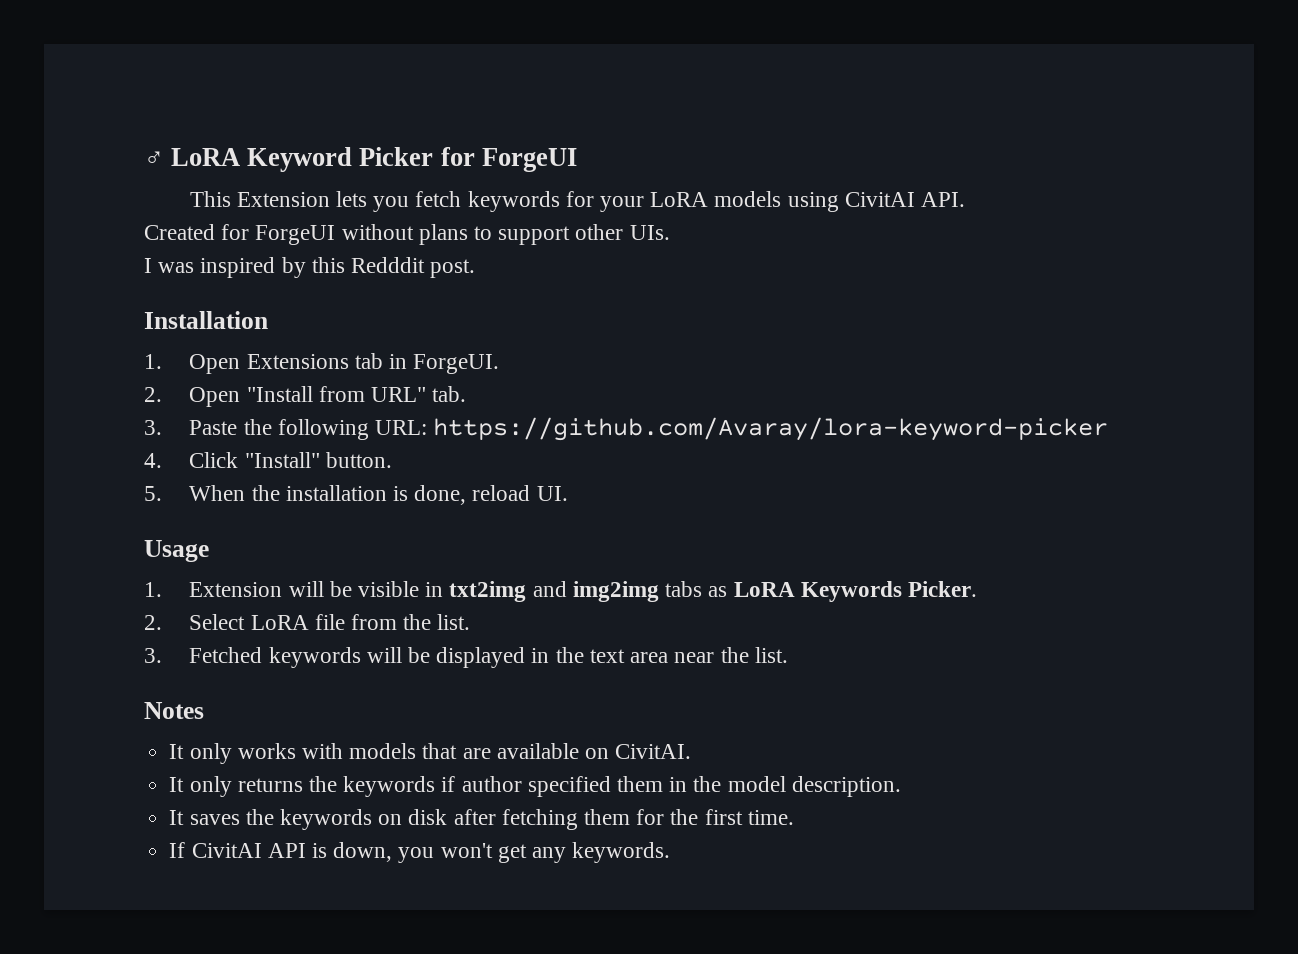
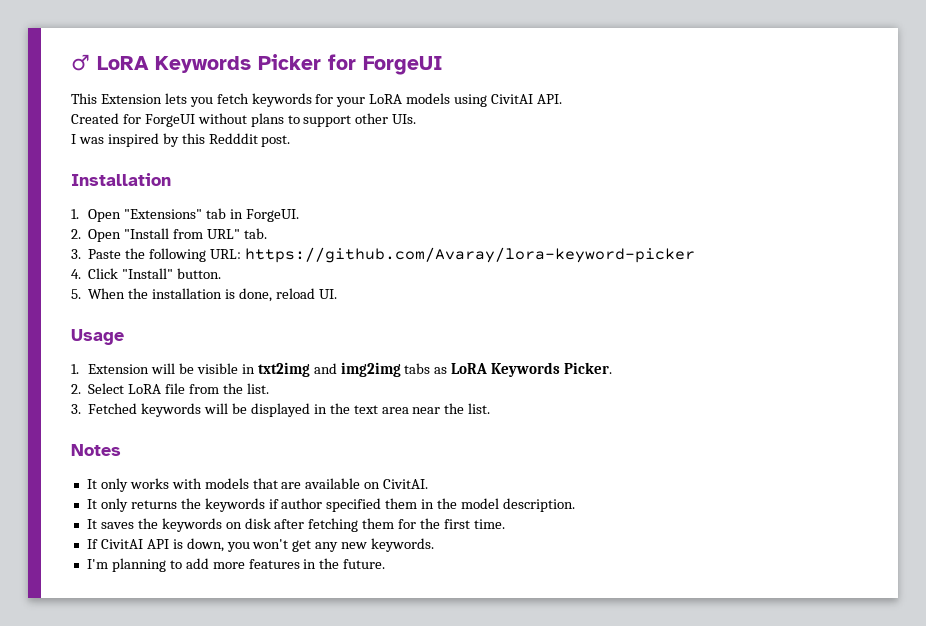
[247,147,353,172] Keyword -> [155,56,251,73] Keywords
[246,354,349,369] Extensions -> [124,209,203,219] "Extensions"
(566, 855) none -> [341,542,368,549] new
(671, 852) none -> [86,558,386,572] // I'm planning to add more features in the future.

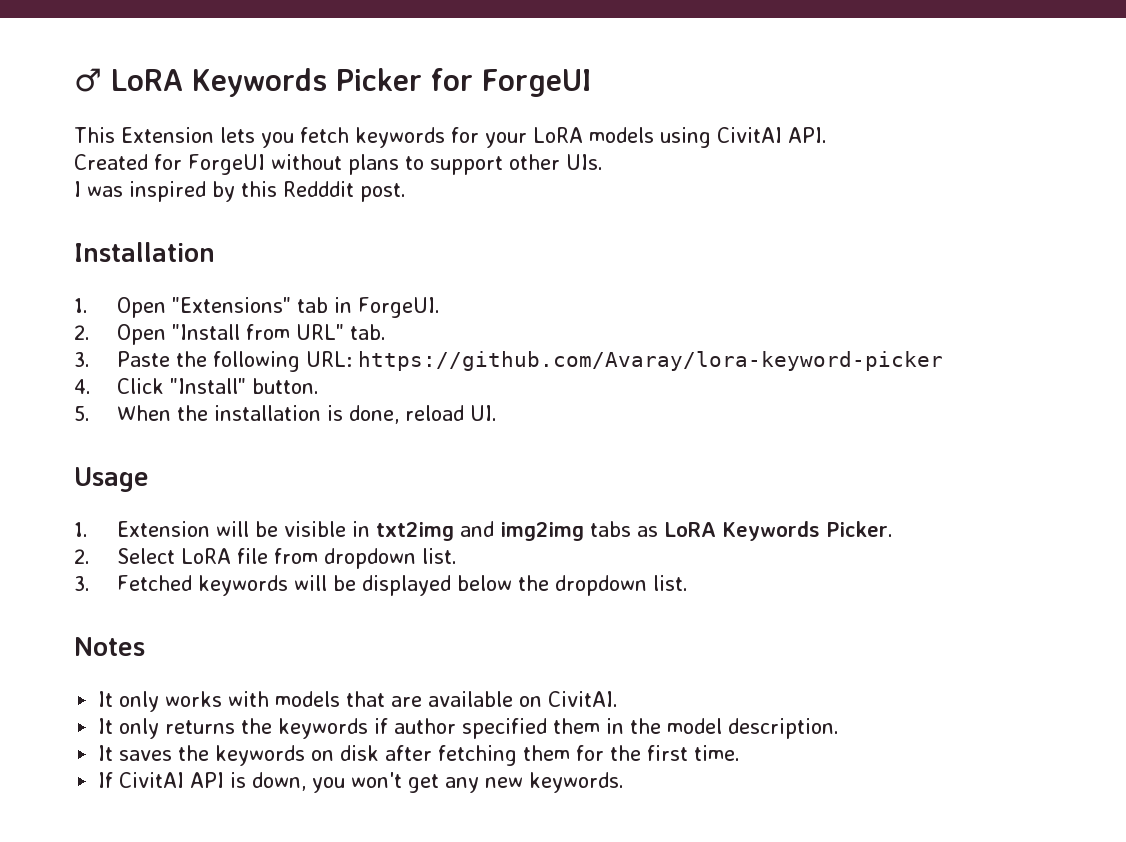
[222,383,243,394] the -> [324,548,417,569] dropdown
[313,403,465,414] in the text area near the -> [457,575,648,596] below the dropdown
[86,558,386,572] // I'm planning to add more features in the future. -> (625, 782) none

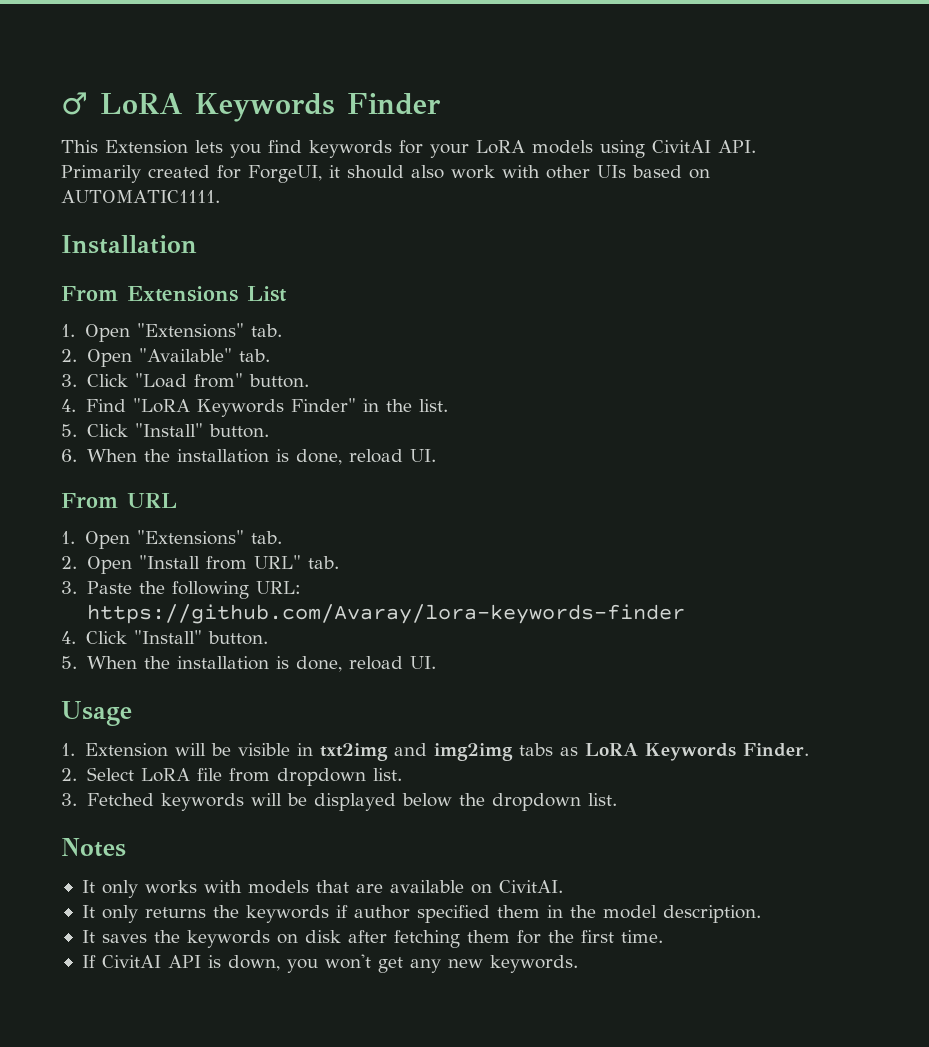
[336,68,591,97] Picker for ForgeUI -> [346,93,441,115] Finder
[300,127,349,143] fetch -> [268,140,302,153] find
[74,154,603,175] [74,181,406,202] [74,242,215,262] [74,297,441,318] Created for ForgeUI without plans to support other UIs. // I was inspired by this Redddit post. // Installation // 1. Open "Extensions" tab in ForgeUI. -> [61,165,710,183] [61,190,220,203] [61,235,197,254] [61,286,287,302] [61,323,282,342] [61,348,271,367] [61,373,309,388] [61,398,448,417] [61,423,269,438] [61,449,436,465] [61,493,177,508] [61,530,282,549] Primarily created for ForgeUI, it should also work with other UIs based on AUTOMATIC1111. // Installation // From Extensions List // 1. Open "Extensions" tab. // 2. Open "Available" tab. // 3. Click "Load from" button. // 4. Find "LoRA Keywords Finder" in the list. // 5. Click "Install" button. // 6. When the installation is done, reload UI. // From URL // 1. Open "Extensions" tab.
[358,351,944,371] https://github.com/Avaray/lora-keyword-picker -> [86,604,685,624] https://github.com/Avaray/lora-keywords-finder
[826,521,894,537] Picker. -> [742,743,809,757] Finder.

